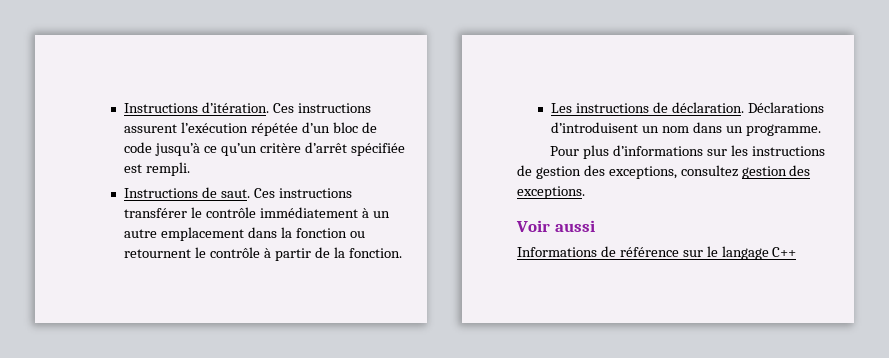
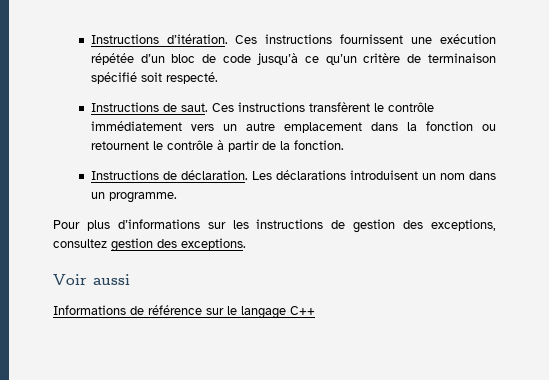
[124,122,249,133] assurent l’exécution -> [340,34,496,44] fournissent une exécution
[304,142,405,156] [124,162,191,176] d’arrêt spécifiée est rempli. -> [407,53,496,63] [90,72,218,84] de terminaison spécifié soit respecté.
[124,208,188,218] transférer -> [308,102,370,112] transfèrent
[362,208,370,218] à -> [190,124,214,131] vers
[551,102,825,113] [551,122,639,133] Les instructions de déclaration. Déclarations d’introduisent -> [90,170,418,180] Instructions de déclaration. Les déclarations introduisent

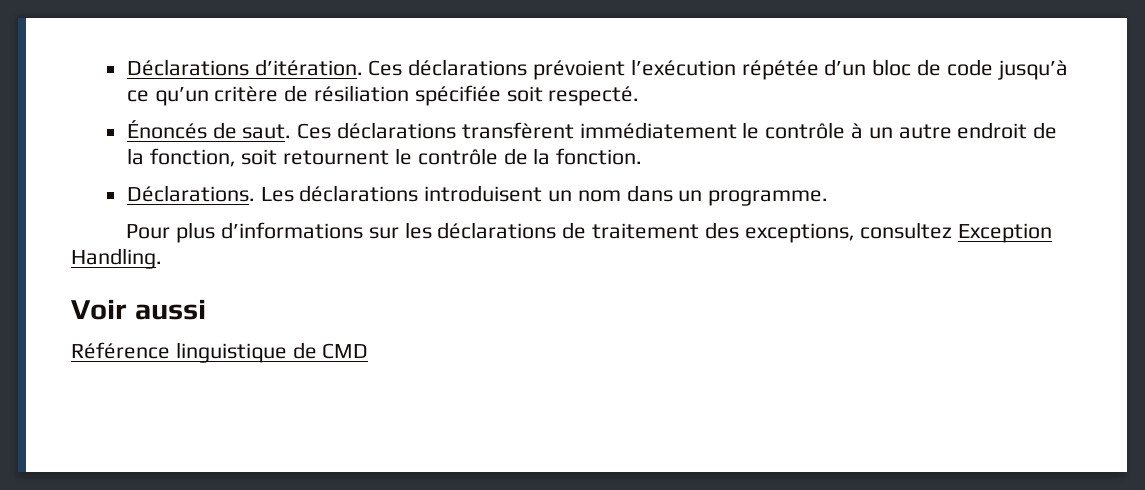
[90,34,159,44] Instructions -> [126,59,249,76] Déclarations
[265,34,496,44] instructions fournissent une exécution -> [408,59,736,80] déclarations prévoient l’exécution
[427,53,496,63] [90,72,137,84] terminaison spécifié -> [314,85,501,106] résiliation spécifiée
[90,102,159,112] Instructions -> [126,120,207,139] Énoncés
[237,102,434,112] [90,121,496,133] instructions transfèrent le contrôle immédiatement vers un autre emplacement dans la fonction ou -> [337,122,1058,139] [126,148,278,167] déclarations transfèrent immédiatement le contrôle à un autre endroit de la fonction, soit
[216,140,259,152] à partir -> (498, 156) none
[90,170,248,180] Instructions de déclaration. -> [126,185,255,202] Déclarations.
[256,219,497,233] [53,238,246,252] [53,274,130,285] [53,305,315,319] instructions de gestion des exceptions, consultez gestion des exceptions. // Voir aussi // Informations de référence sur le langage C++ -> [437,222,1053,243] [71,248,162,269] [71,299,206,320] [71,342,369,363] déclarations de traitement des exceptions, consultez Exception Handling. // Voir aussi // Référence linguistique de CMD

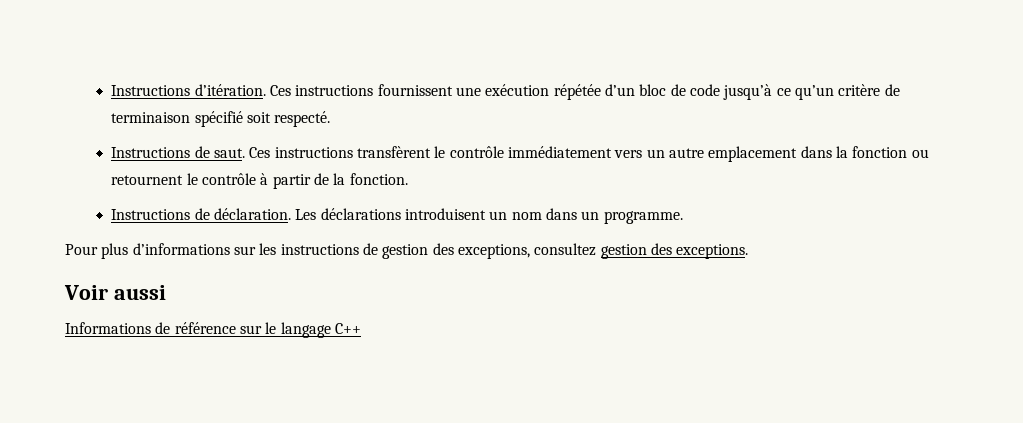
[126,59,249,76] Déclarations -> [111,85,191,96] Instructions
[408,59,736,80] déclarations prévoient l’exécution -> [295,84,550,96] instructions fournissent une exécution
[314,85,501,106] résiliation spécifiée -> [111,111,243,127] terminaison spécifié
[126,120,207,139] Énoncés -> [111,147,191,158] Instructions
[337,122,1058,139] [126,148,498,167] déclarations transfèrent immédiatement le contrôle à un autre endroit de la fonction, soit retournent le contrôle -> [274,146,929,162] [111,173,311,189] instructions transfèrent le contrôle immédiatement vers un autre emplacement dans la fonction ou retournent le contrôle à partir
[126,185,255,202] Déclarations. -> [111,208,292,220] Instructions de déclaration.
[437,222,1053,243] [71,248,162,269] [71,299,206,320] [71,342,369,363] déclarations de traitement des exceptions, consultez Exception Handling. // Voir aussi // Référence linguistique de CMD -> [280,243,749,259] [64,285,166,300] [65,322,361,338] instructions de gestion des exceptions, consultez gestion des exceptions. // Voir aussi // Informations de référence sur le langage C++

